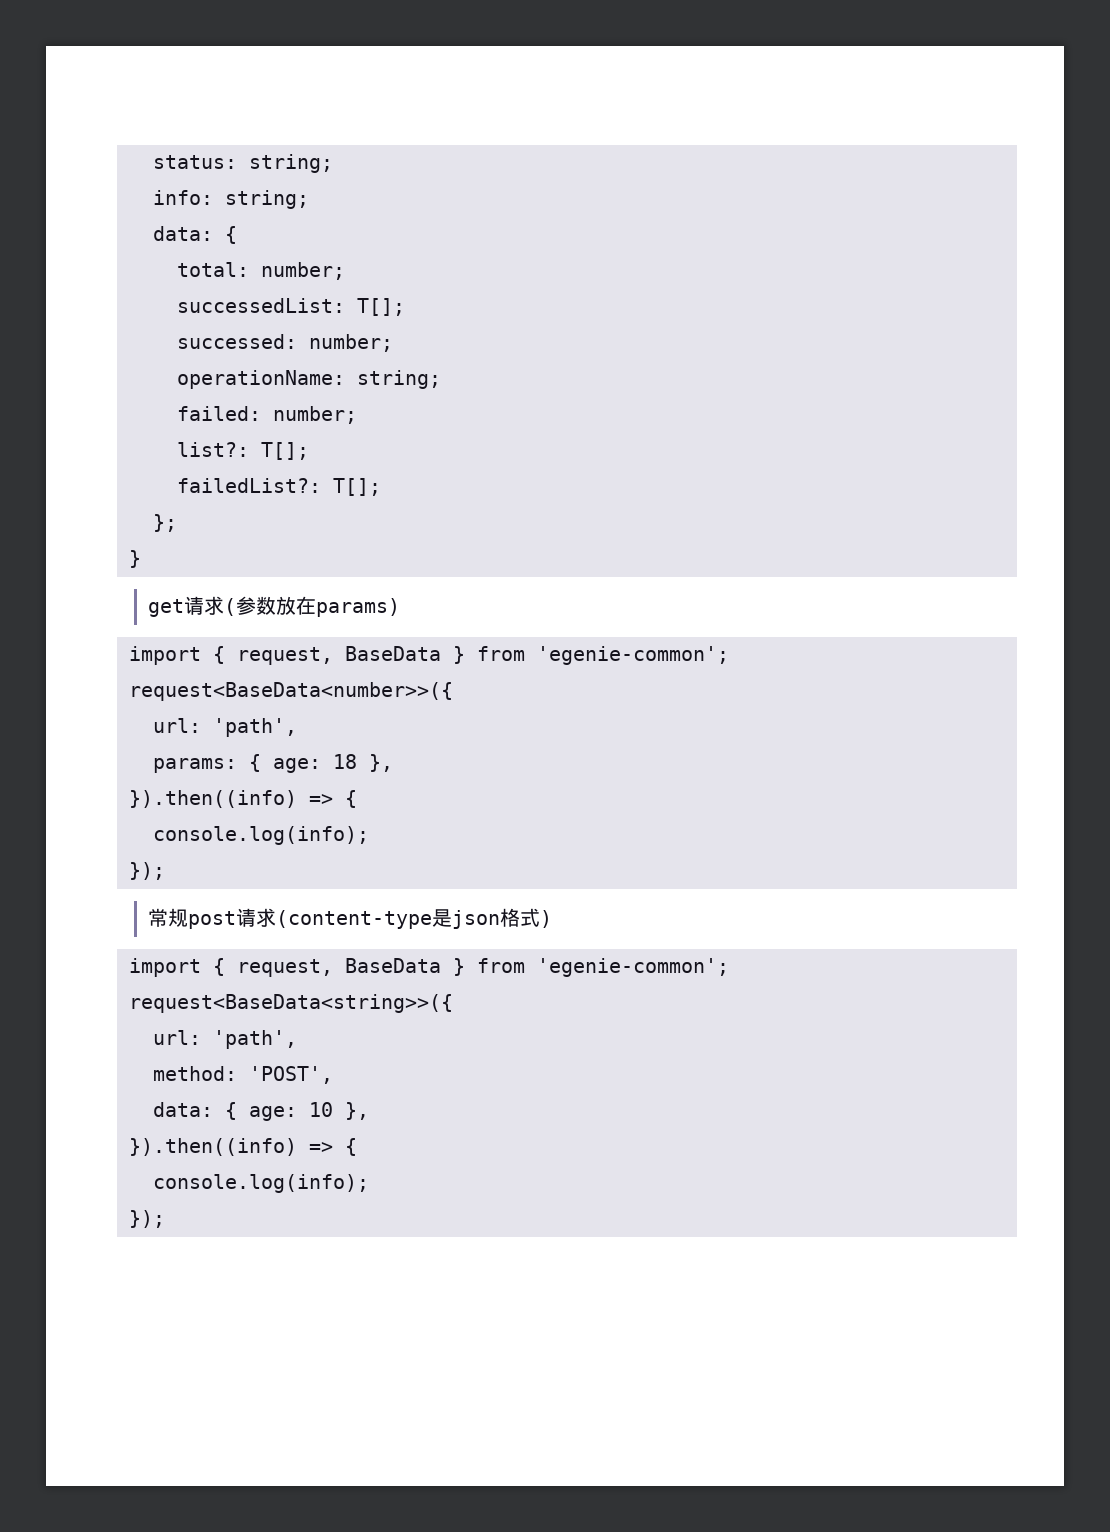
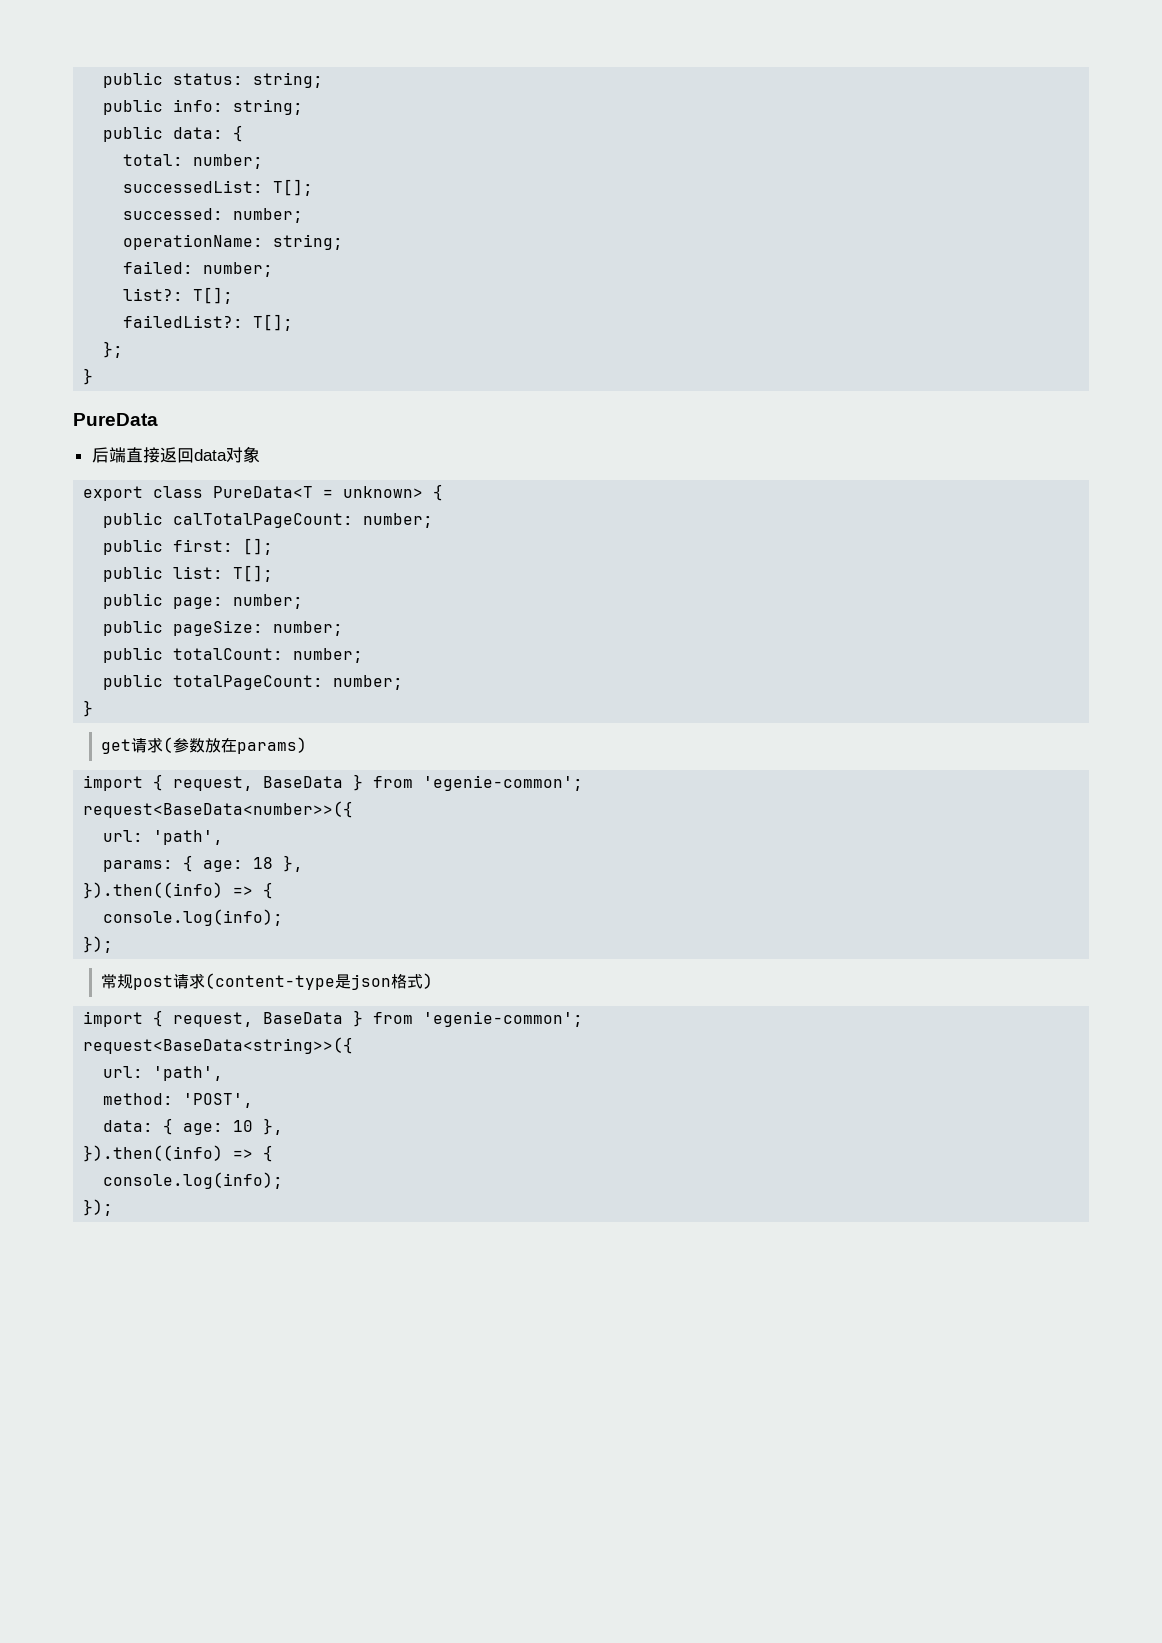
(153, 162) none -> [103,72,164,88] public
(333, 163) none -> [103,99,164,115] public
(309, 199) none -> [103,126,164,142] public
(141, 559) none -> [73,413,158,426] [91,446,260,463] [83,484,444,501] [103,512,434,528] [103,538,274,555] [103,565,274,582] [103,593,304,609] [103,620,344,636] [103,647,364,663] [103,674,404,690] [83,700,94,717] // PureData // 后端直接返回data对象 // export class PureData<T = unknown> { // public calTotalPageCount: number; // public first: []; // public list: T[]; // public page: number; // public pageSize: number; // public totalCount: number; // public totalPageCount: number; // }

